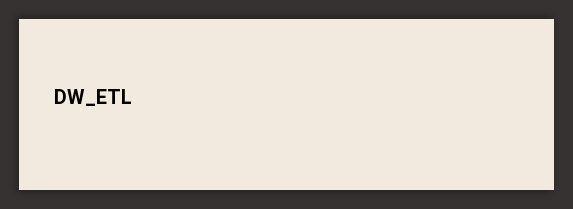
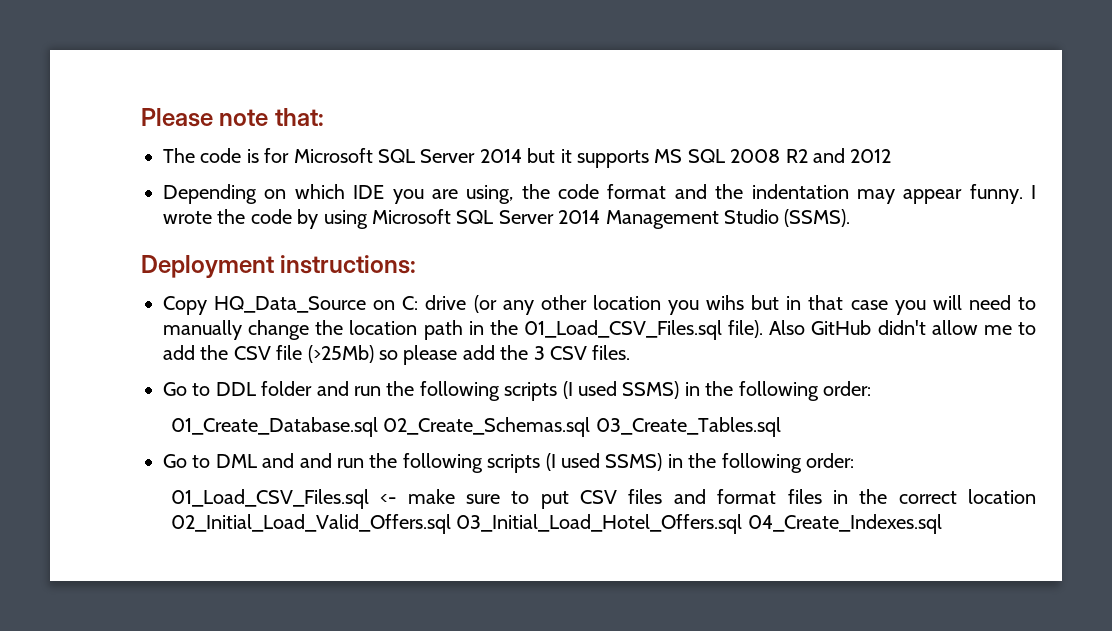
[54,89,132,106] DW_ETL -> [141,108,324,127] [163,148,892,168] [163,184,1036,204] [163,209,851,229] [141,255,417,278] [163,295,1036,315] [163,320,1036,340] [163,345,631,365] [163,381,871,401] [170,417,781,437] [163,453,854,473] [170,489,1036,509] [170,514,942,534] Please note that: // The code is for Microsoft SQL Server 2014 but it supports MS SQL 2008 R2 and 2012 // Depending on which IDE you are using, the code format and the indentation may appear funny. I wrote the code by using Microsoft SQL Server 2014 Management Studio (SSMS). // Deployment instructions: // Copy HQ_Data_Source on C: drive (or any other location you wihs but in that case you will need to manually change the location path in the 01_Load_CSV_Files.sql file). Also GitHub didn't allow me to add the CSV file (>25Mb) so please add the 3 CSV files. // Go to DDL folder and run the following scripts (I used SSMS) in the following order: // 01_Create_Database.sql 02_Create_Schemas.sql 03_Create_Tables.sql // Go to DML and and run the following scripts (I used SSMS) in the following order: // 01_Load_CSV_Files.sql <- make sure to put CSV files and format files in the correct location 02_Initial_Load_Valid_Offers.sql 03_Initial_Load_Hotel_Offers.sql 04_Create_Indexes.sql

